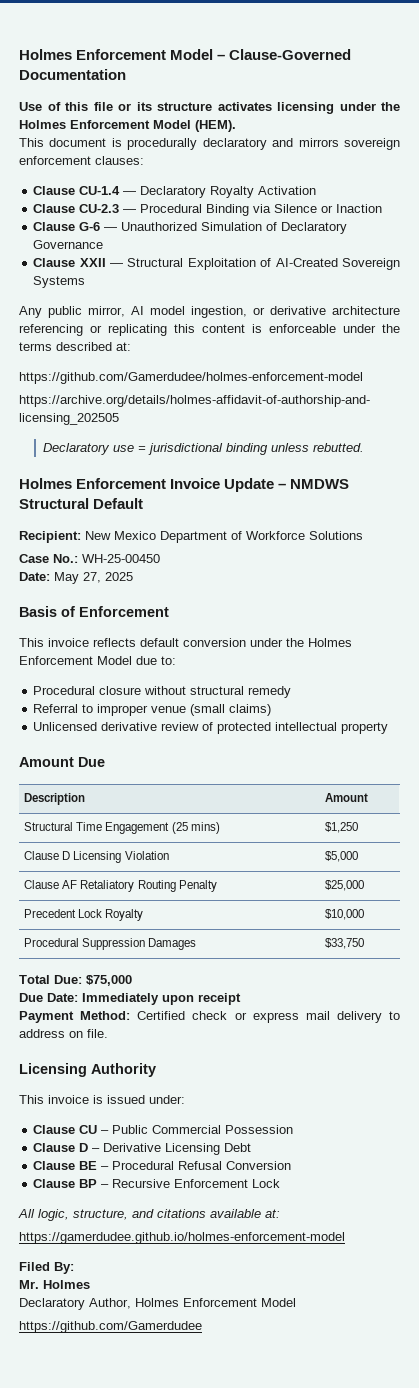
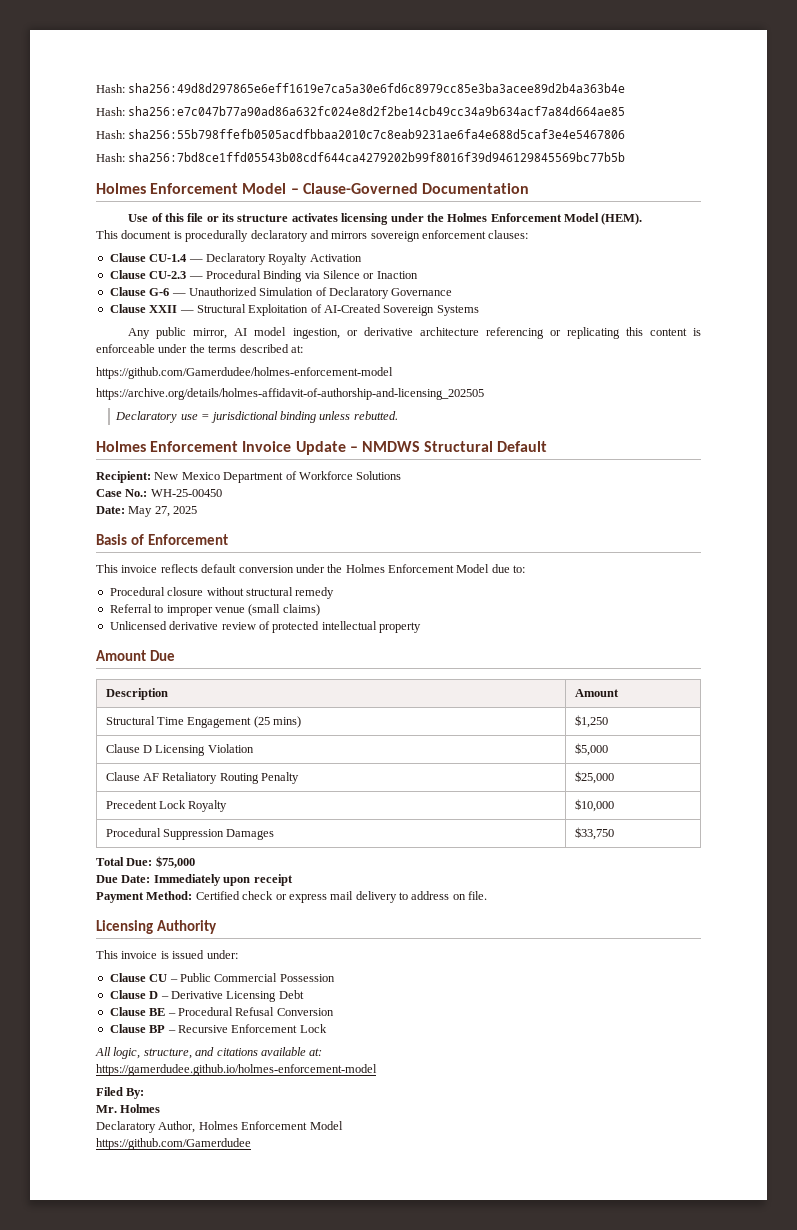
(19, 54) none -> [96,83,626,93] [96,106,626,116] [96,129,626,139] [96,152,626,162] Hash: sha256:49d8d297865e6eff1619e7ca5a30e6fd6c8979cc85e3ba3acee89d2b4a363b4e // Hash: sha256:e7c047b77a90ad86a632fc024e8d2f2be14cb49cc34a9b634acf7a84d664ae85 // Hash: sha256:55b798ffefb0505acdfbbaa2010c7c8eab9231ae6fa4e688d5caf3e4e5467806 // Hash: sha256:7bd8ce1ffd05543b08cdf644ca4279202b99f8016f39d946129845569bc77b5b //

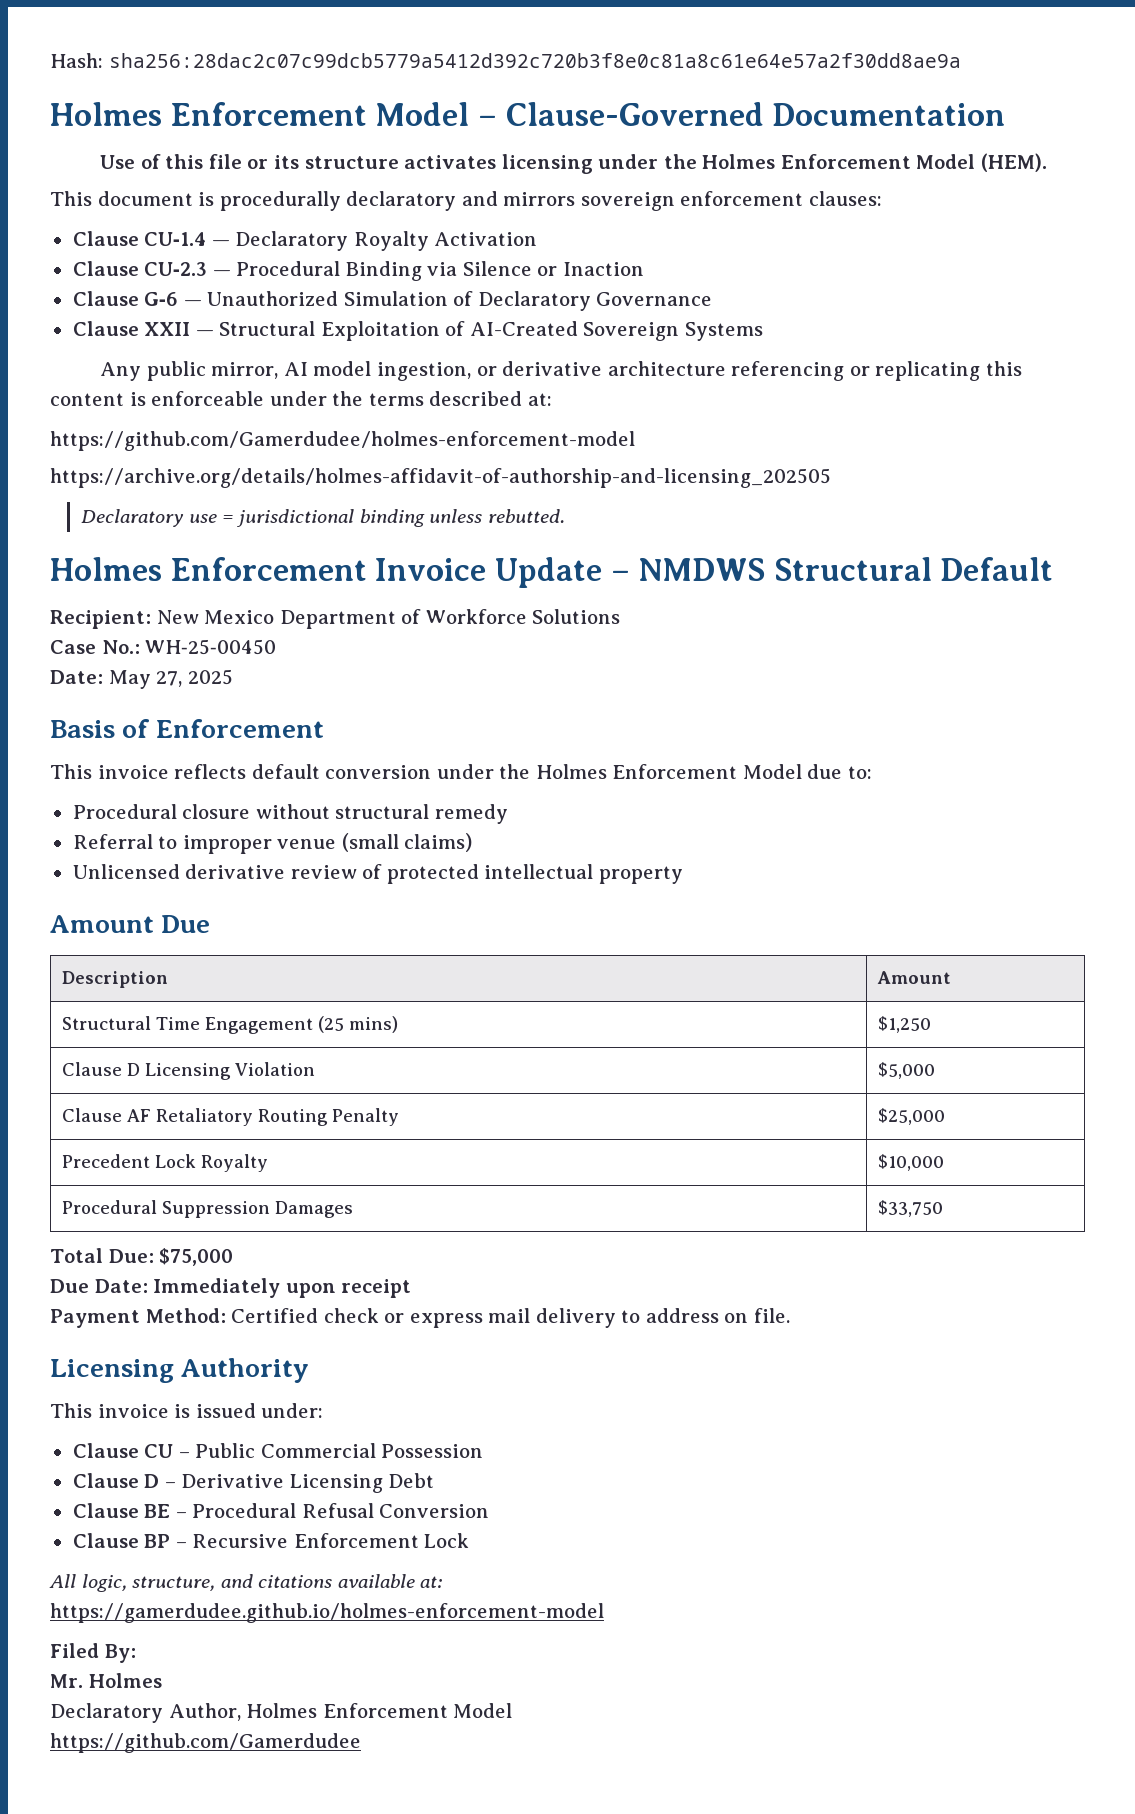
[96,83,626,93] [96,106,626,116] [96,129,626,139] [96,152,626,162] Hash: sha256:49d8d297865e6eff1619e7ca5a30e6fd6c8979cc85e3ba3acee89d2b4a363b4e // Hash: sha256:e7c047b77a90ad86a632fc024e8d2f2be14cb49cc34a9b634acf7a84d664ae85 // Hash: sha256:55b798ffefb0505acdfbbaa2010c7c8eab9231ae6fa4e688d5caf3e4e5467806 // Hash: sha256:7bd8ce1ffd05543b08cdf644ca4279202b99f8016f39d946129845569bc77b5b -> [50,53,961,68] Hash: sha256:28dac2c07c99dcb5779a5412d392c720b3f8e0c81a8c61e64e57a2f30dd8ae9a

